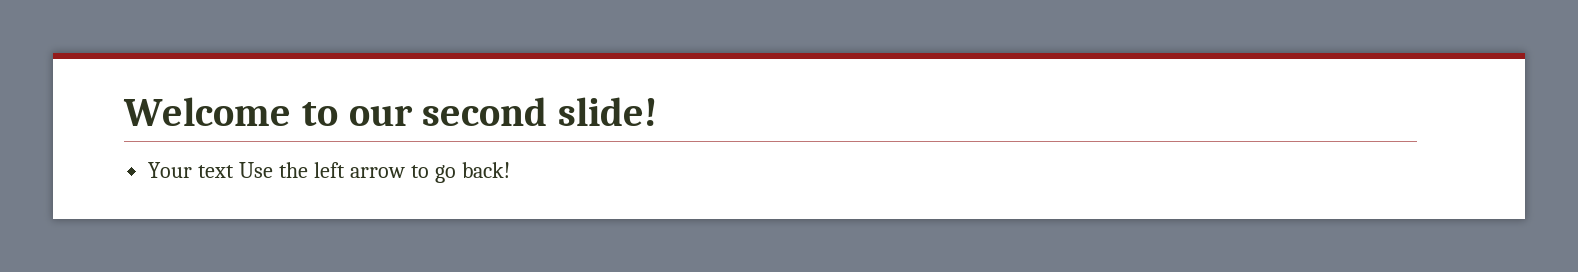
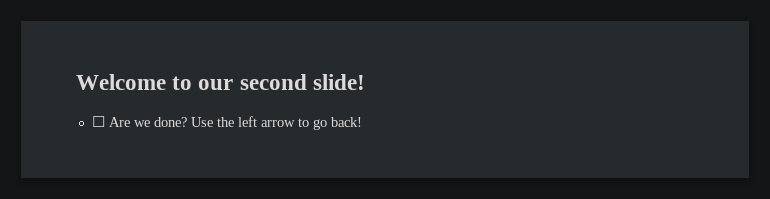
[148,162,235,178] Your text -> [91,116,187,127] ☐ Are we done?

